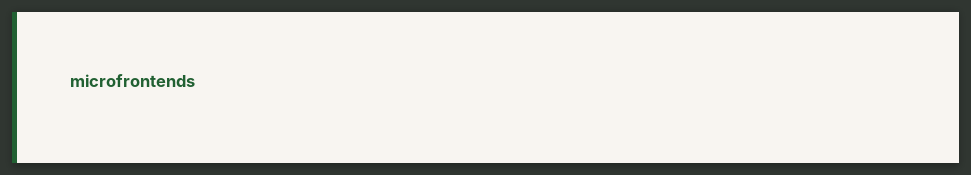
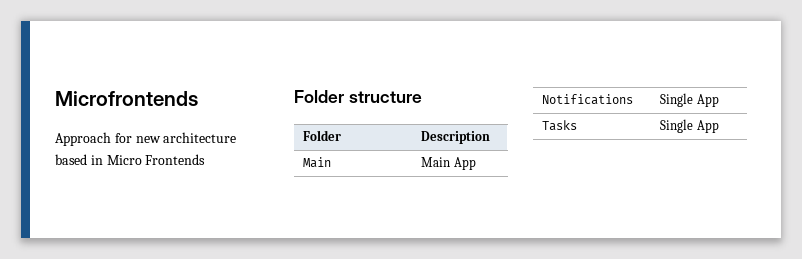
[70,74,195,87] microfrontends -> [55,91,198,106] [55,132,237,146] [55,154,206,165] [294,90,422,103] [303,130,342,141] [421,131,491,144] [303,157,332,168] [421,157,476,170] [542,94,634,105] [660,93,719,107] [542,120,578,131] [660,119,719,133] Microfrontends // Approach for new architecture based in Micro Frontends // Folder structure // Folder | Description // Main | Main App // Notifications | Single App // Tasks | Single App

